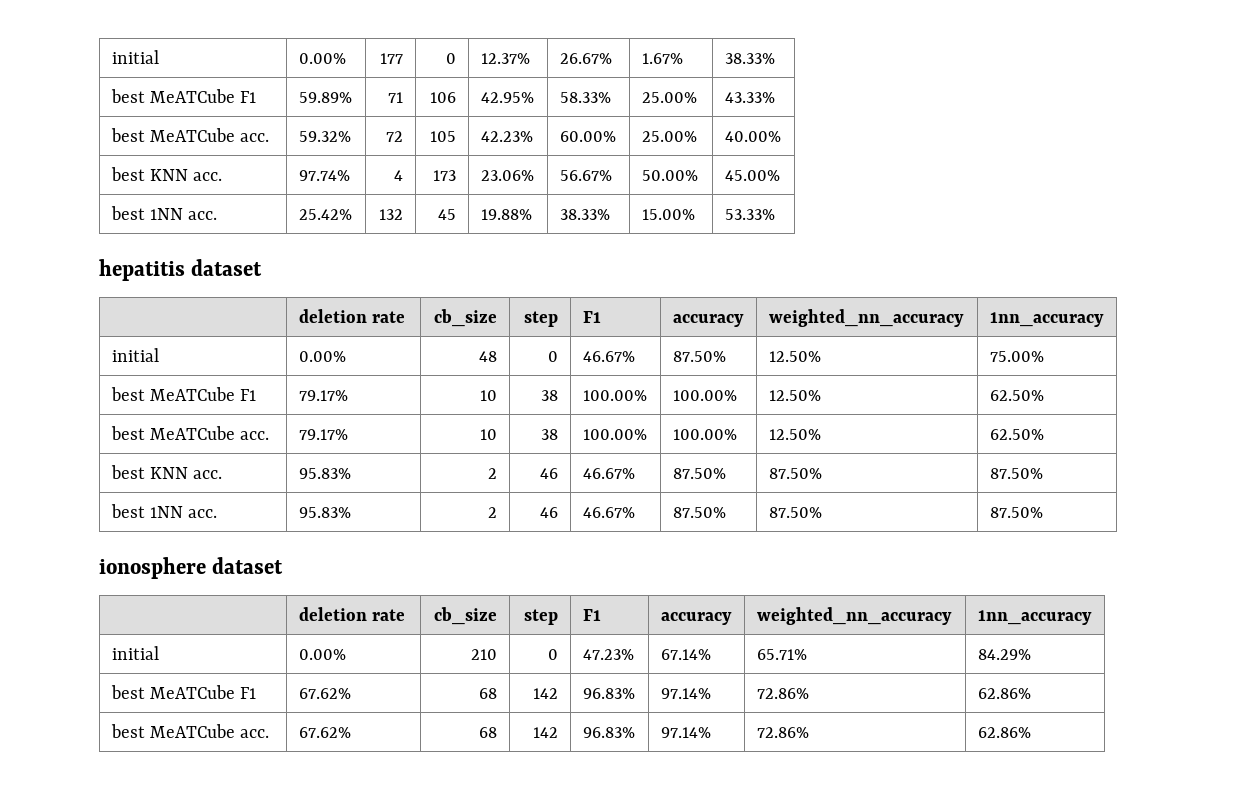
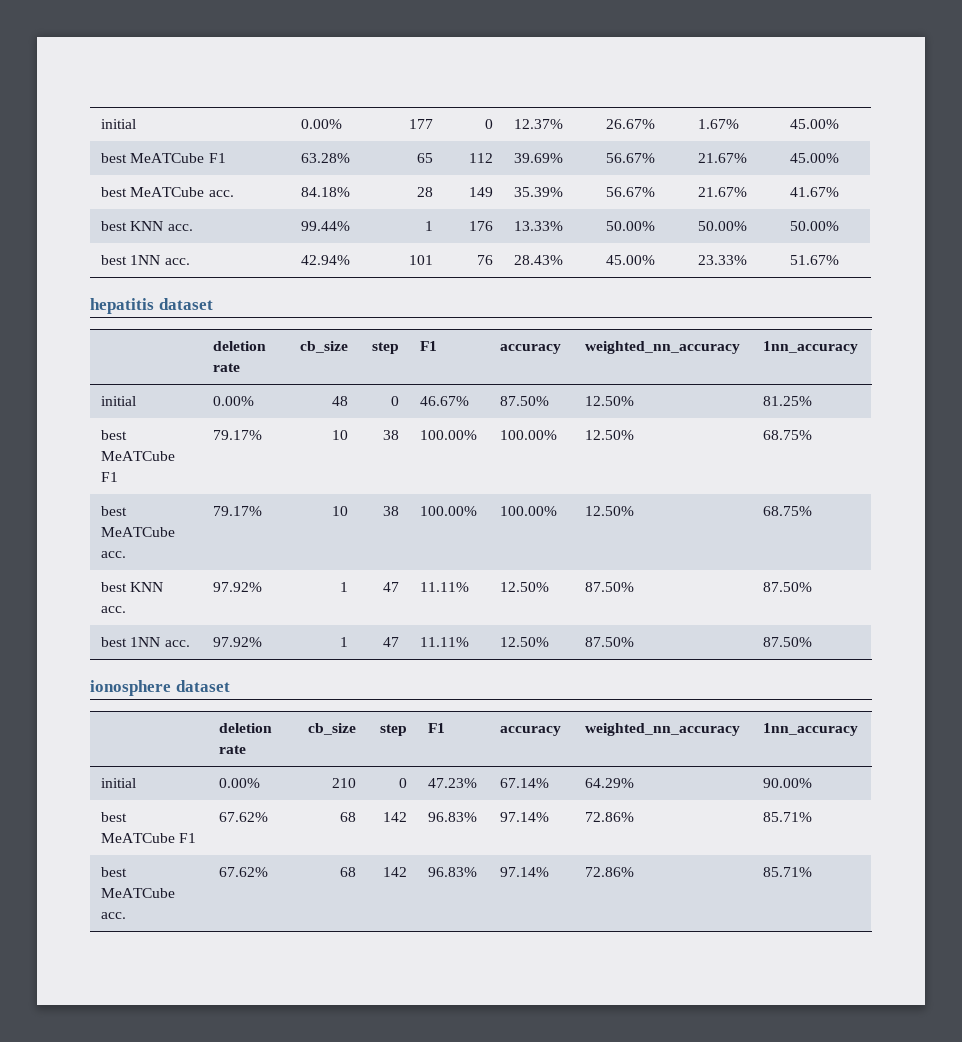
[724,53,775,64] [110,89,257,103] [298,92,352,103] [388,92,404,103] [430,92,457,103] [480,92,534,103] [559,92,611,103] [641,92,697,103] [724,92,775,103] [110,128,270,142] [298,131,351,142] [386,131,404,142] [430,131,457,142] [480,131,533,142] [559,131,616,142] [641,131,697,142] [724,131,781,142] [110,167,223,181] [298,170,350,181] [394,170,404,181] [433,170,457,181] [480,170,534,181] [559,170,612,181] [641,170,698,181] [724,170,780,181] [110,206,218,220] [298,209,352,220] [379,209,404,220] [438,209,457,220] [480,209,532,220] [559,209,610,220] [641,209,695,220] [724,209,775,220] 38.33% // best MeATCube F1 | 59.89% | 71 | 106 | 42.95% | 58.33% | 25.00% | 43.33% // best MeATCube acc. | 59.32% | 72 | 105 | 42.23% | 60.00% | 25.00% | 40.00% // best KNN acc. | 97.74% | 4 | 173 | 23.06% | 56.67% | 50.00% | 45.00% // best 1NN acc. | 25.42% | 132 | 45 | 19.88% | 38.33% | 15.00% | 53.33% -> [790,119,840,129] [101,153,226,163] [301,153,351,163] [416,153,433,163] [468,153,493,163] [514,153,564,163] [606,153,656,163] [698,153,748,163] [790,153,840,163] [101,187,234,197] [301,187,351,197] [416,187,433,197] [468,187,493,197] [514,187,564,197] [606,187,656,197] [698,187,748,197] [790,187,840,197] [101,221,193,231] [301,221,351,231] [424,221,433,231] [468,221,493,231] [514,221,564,231] [606,221,656,231] [698,221,748,231] [790,221,840,231] [101,255,190,265] [301,255,351,265] [408,255,433,265] [476,255,493,265] [514,255,564,265] [606,255,656,265] [698,255,748,265] [790,255,840,265] 45.00% // best MeATCube F1 | 63.28% | 65 | 112 | 39.69% | 56.67% | 21.67% | 45.00% // best MeATCube acc. | 84.18% | 28 | 149 | 35.39% | 56.67% | 21.67% | 41.67% // best KNN acc. | 99.44% | 1 | 176 | 13.33% | 50.00% | 50.00% | 50.00% // best 1NN acc. | 42.94% | 101 | 76 | 28.43% | 45.00% | 23.33% | 51.67%
[989,351,1044,362] 75.00% -> [763,396,813,406] 81.25%
[989,390,1044,401] 62.50% -> [763,430,813,440] 68.75%
[989,429,1044,440] [110,465,223,479] [298,468,351,479] [488,468,498,479] [540,468,559,479] [582,468,635,479] [672,468,726,479] 62.50% // best KNN acc. | 95.83% | 2 | 46 | 46.67% | 87.50% -> [763,506,813,516] [101,582,164,592] [101,606,127,613] [213,582,263,592] [339,582,348,592] [382,582,399,592] [420,582,470,592] [500,582,550,592] 68.75% // best KNN acc. | 97.92% | 1 | 47 | 11.11% | 12.50%
[298,507,351,518] [488,507,498,518] [540,507,559,518] [582,507,635,518] [672,507,726,518] 95.83% | 2 | 46 | 46.67% | 87.50% -> [213,637,263,647] [339,637,348,647] [382,637,399,647] [420,637,470,647] [500,637,550,647] 97.92% | 1 | 47 | 11.11% | 12.50%
[756,649,807,660] [977,649,1031,660] 65.71% | 84.29% -> [585,778,635,788] [763,778,813,788] 64.29% | 90.00%
[977,688,1031,699] 62.86% -> [763,812,813,822] 85.71%
[977,727,1031,738] 62.86% -> [763,867,813,877] 85.71%

